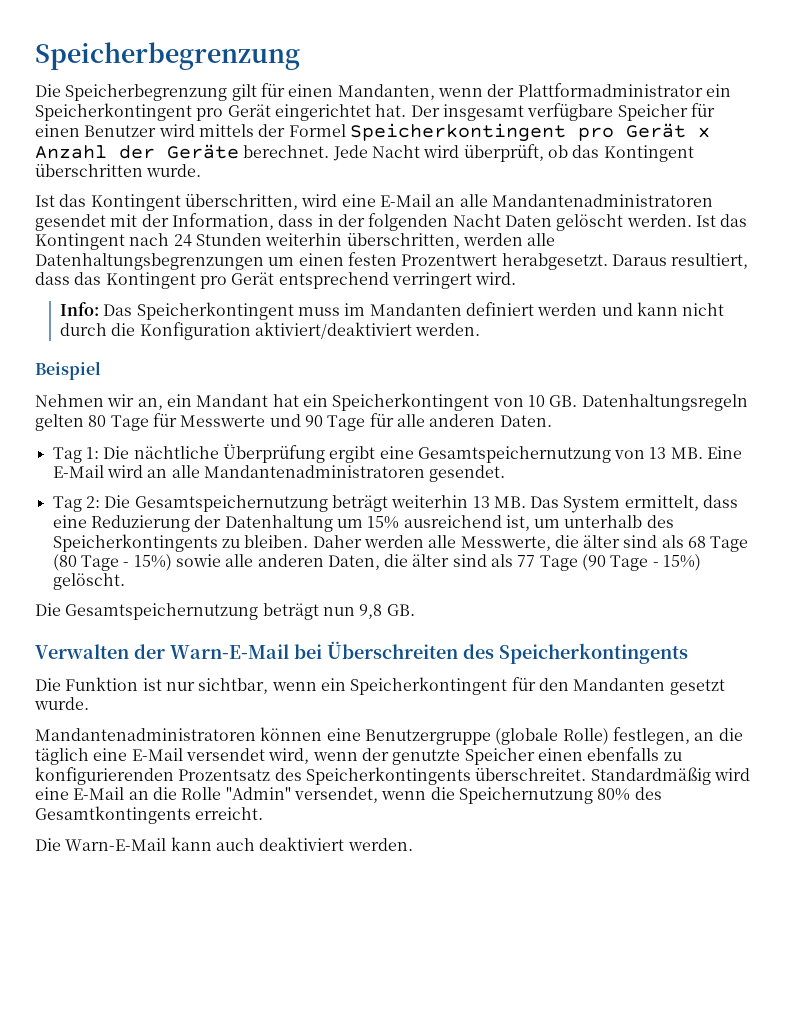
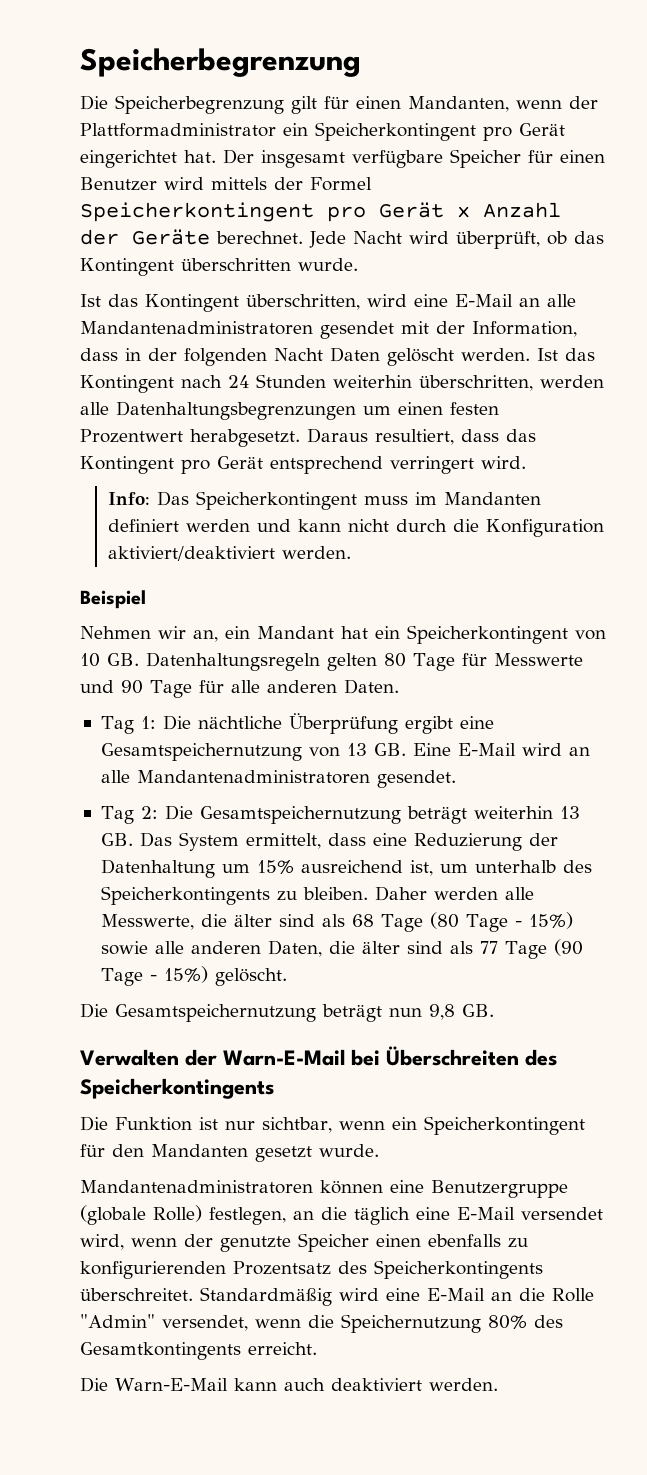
[670,447,703,459] MB. -> [373,743,406,756] GB.
[493,496,526,508] MB. -> [100,833,133,846] GB.

